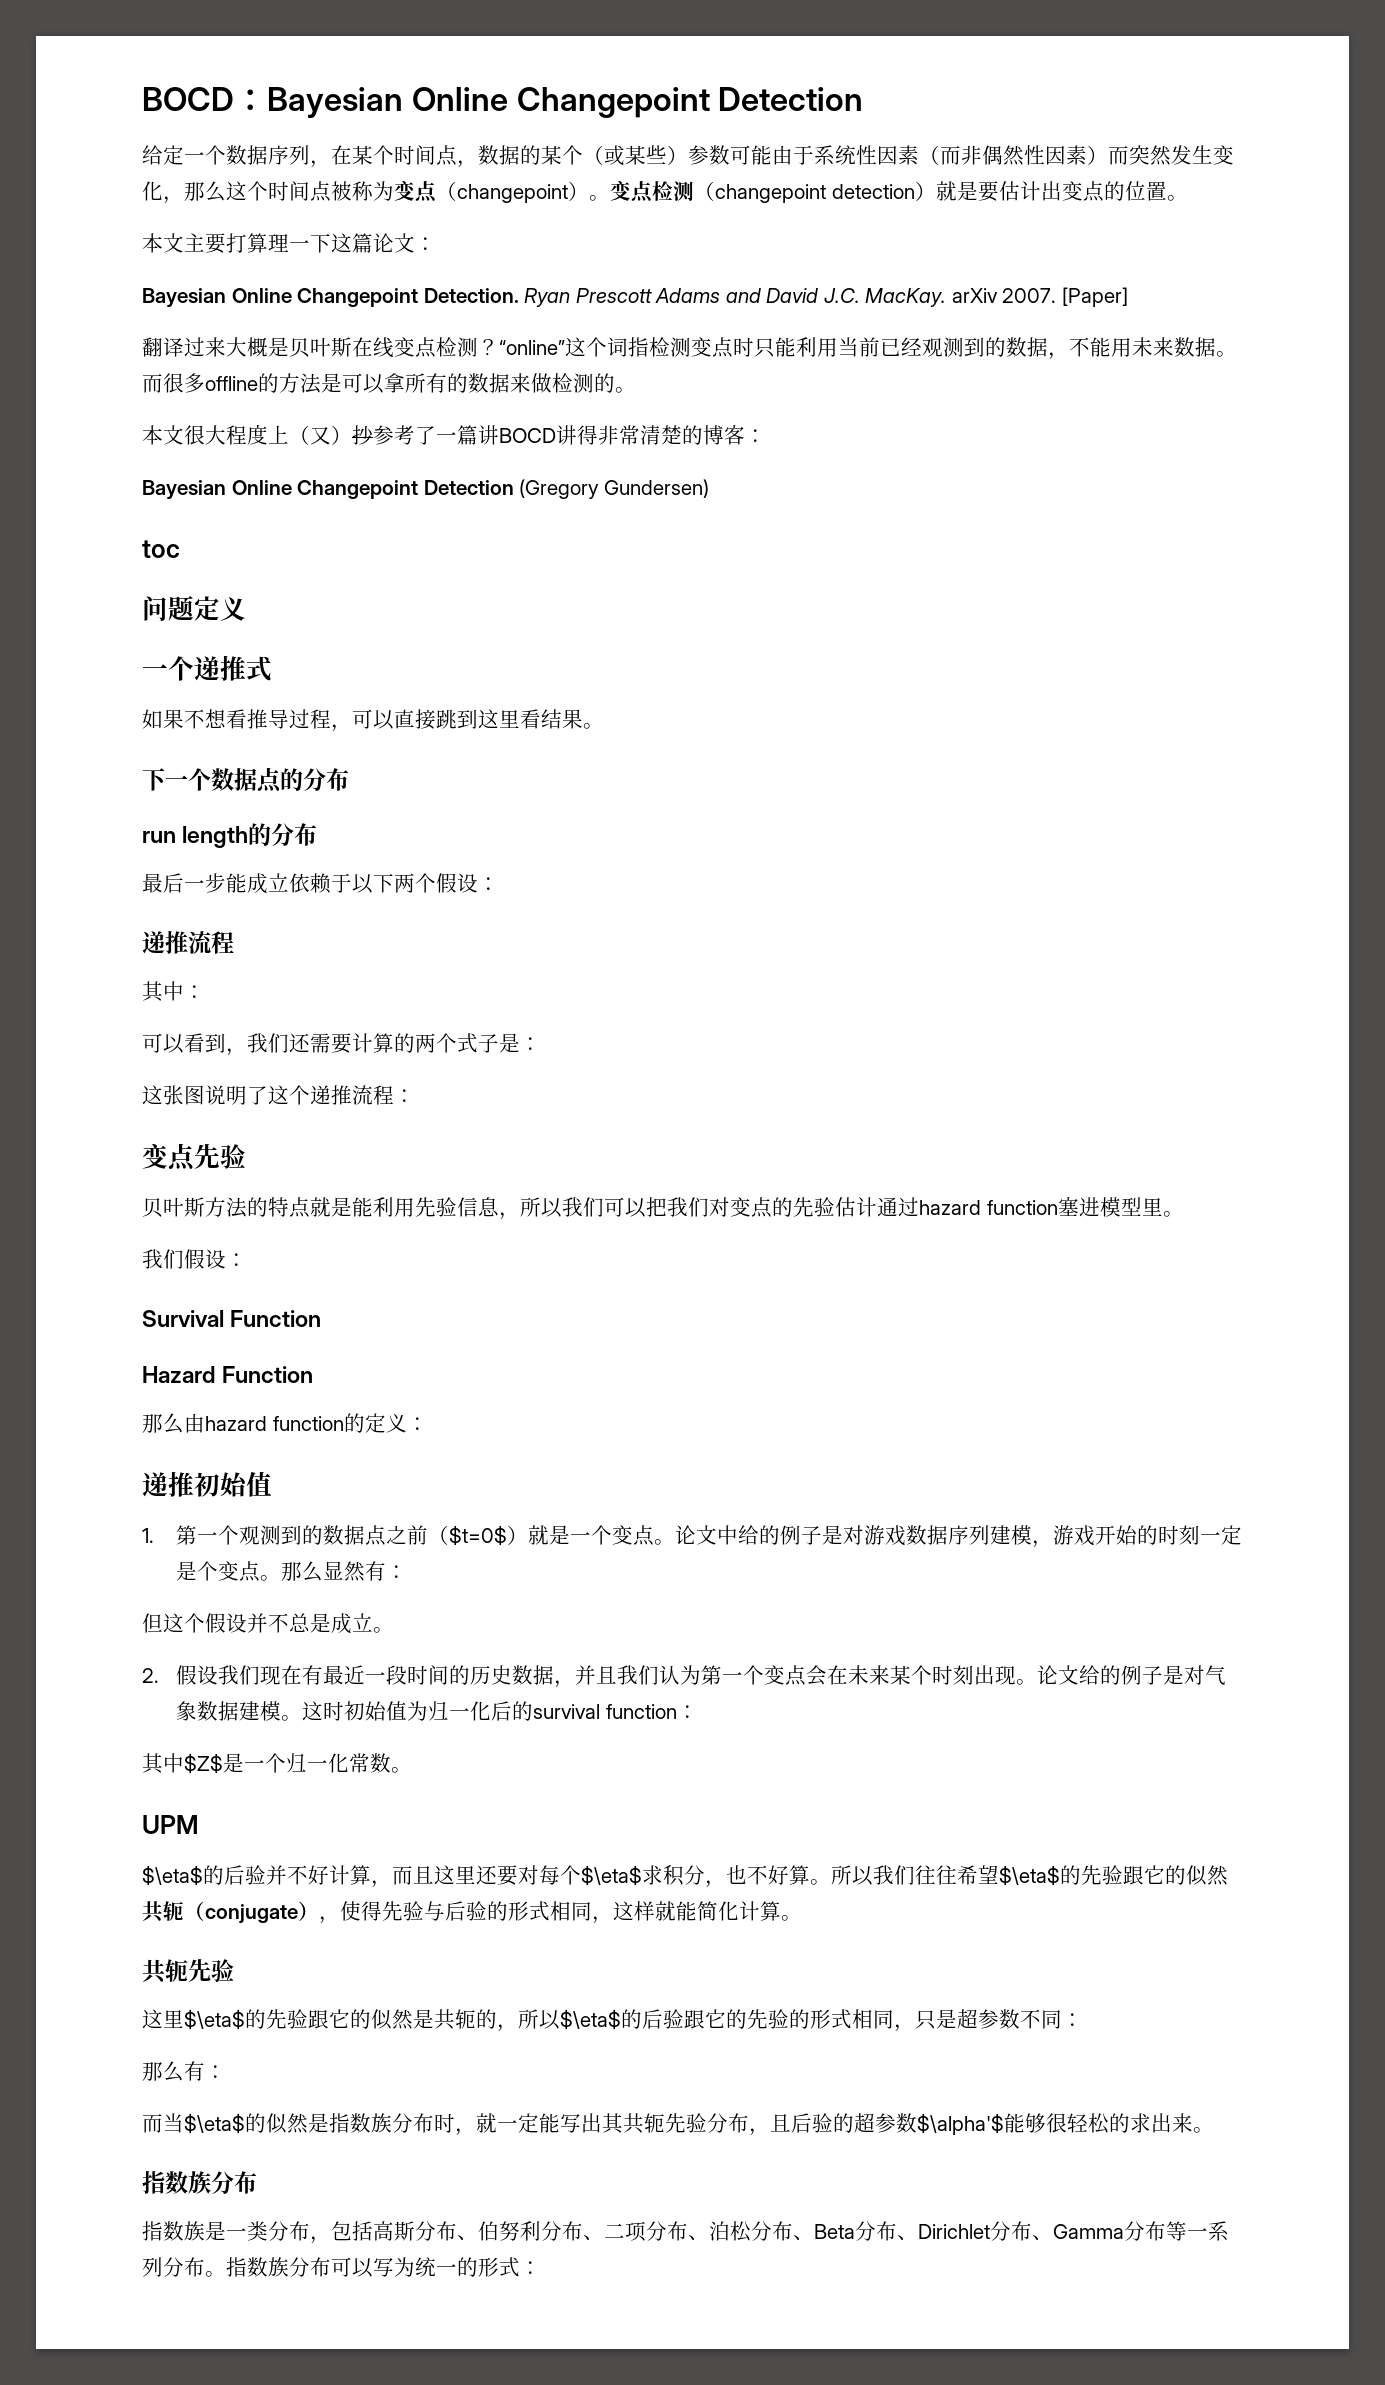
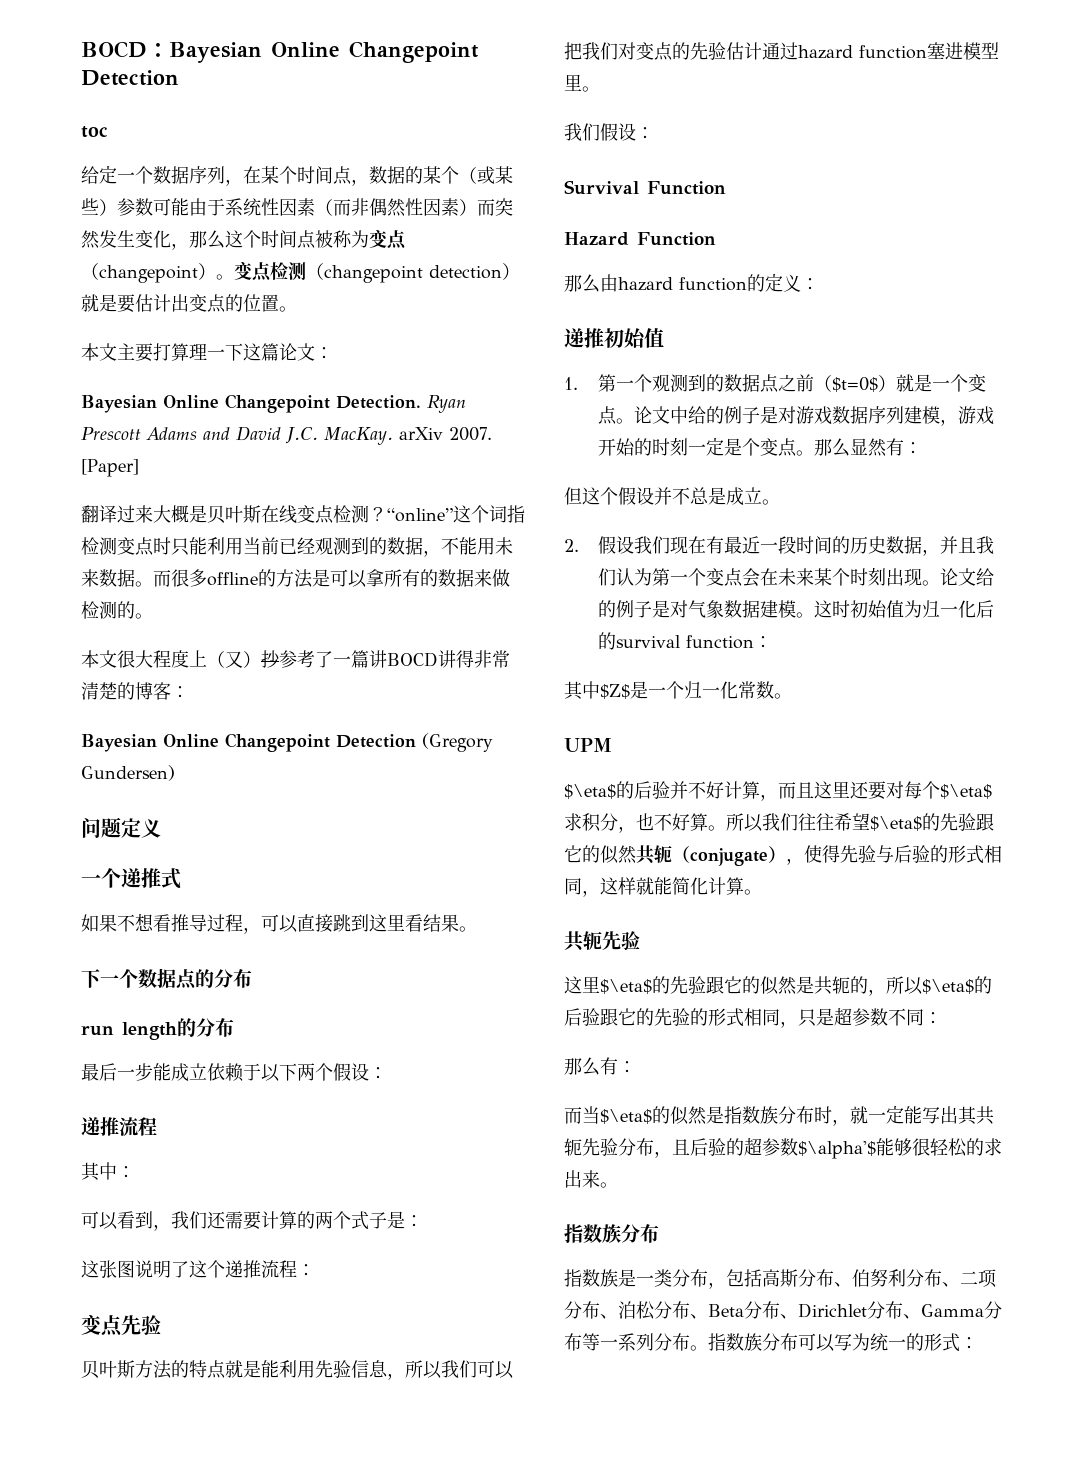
(864, 99) none -> [81,126,108,138] // toc
[142,540,180,558] // toc -> (175, 773) none

